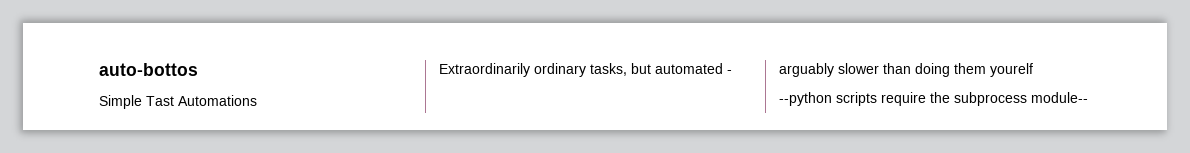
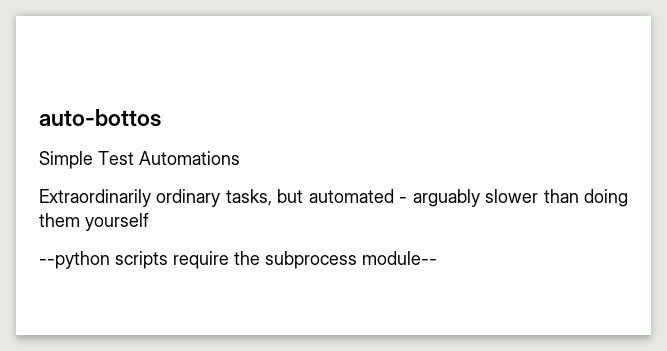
[146,96,174,106] Tast -> [98,151,134,165] Test
[990,63,1033,77] yourelf -> [85,213,149,231] yourself

